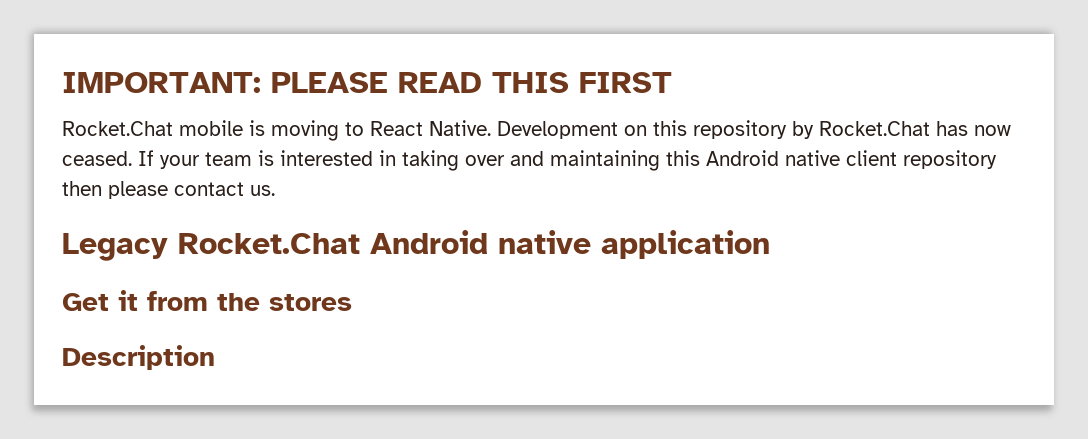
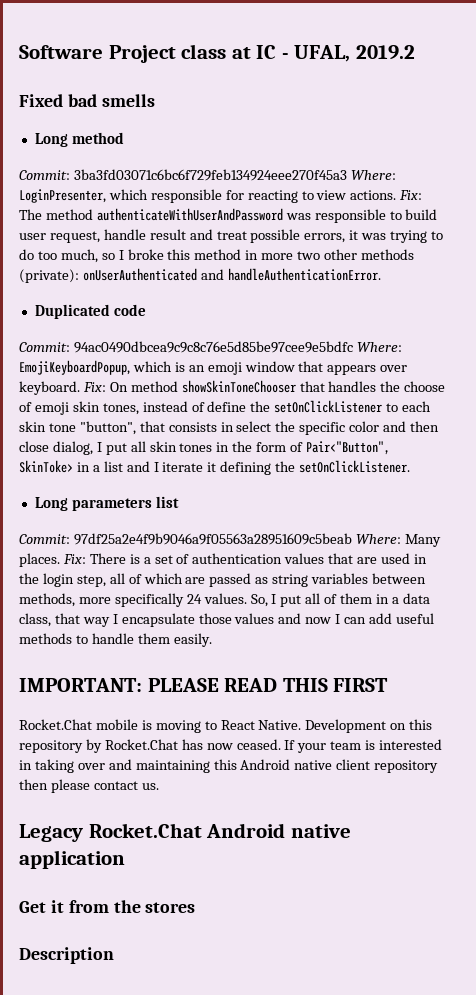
(62, 82) none -> [19,44,415,63] [19,94,155,107] [34,132,124,147] [19,169,396,181] [19,189,423,203] [19,208,438,223] [19,229,444,243] [19,249,414,263] [19,268,381,283] [34,304,146,319] [19,341,402,353] [19,360,408,375] [19,380,446,395] [19,400,432,415] [19,421,440,435] [19,441,391,455] [19,460,411,475] [34,496,179,511] [19,533,441,547] [19,553,427,567] [19,573,427,587] [19,593,430,607] [19,613,434,627] [19,633,212,647] Software Project class at IC - UFAL, 2019.2 // Fixed bad smells // Long method // Commit: 3ba3fd03071c6bc6f729feb134924eee270f45a3 Where: LoginPresenter, which responsible for reacting to view actions. Fix: The method authenticateWithUserAndPassword was responsible to build user request, handle result and treat possible errors, it was trying to do too much, so I broke this method in more two other methods (private): onUserAuthenticated and handleAuthenticationError. // Duplicated code // Commit: 94ac0490dbcea9c9c8c76e5d85be97cee9e5bdfc Where: EmojiKeyboardPopup, which is an emoji window that appears over keyboard. Fix: On method showSkinToneChooser that handles the choose of emoji skin tones, instead of define the setOnClickListener to each skin tone "button", that consists in select the specific color and then close dialog, I put all skin tones in the form of Pair<"Button", SkinToke> in a list and I iterate it defining the setOnClickListener. // Long parameters list // Commit: 97df25a2e4f9b9046a9f05563a28951609c5beab Where: Many places. Fix: There is a set of authentication values that are used in the login step, all of which are passed as string variables between methods, more specifically 24 values. So, I put all of them in a data class, that way I encapsulate those values and now I can add useful methods to handle them easily. //

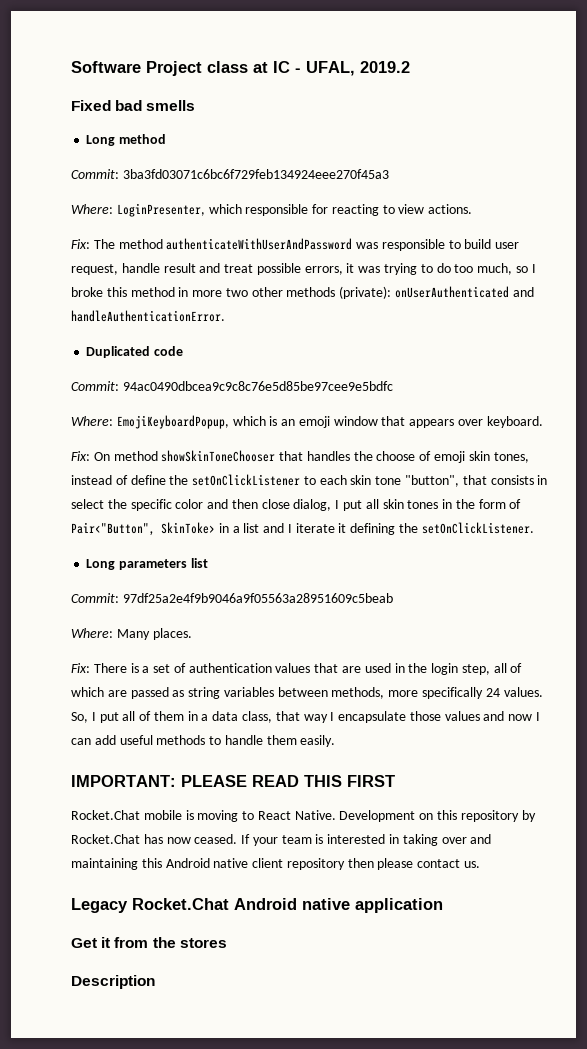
(347, 175) none -> (389, 174) //
(397, 195) none -> (473, 209) //
(353, 347) none -> (393, 386) //
(80, 388) none -> (543, 422) //
(352, 539) none -> (393, 598) //
(60, 560) none -> (192, 634) //

